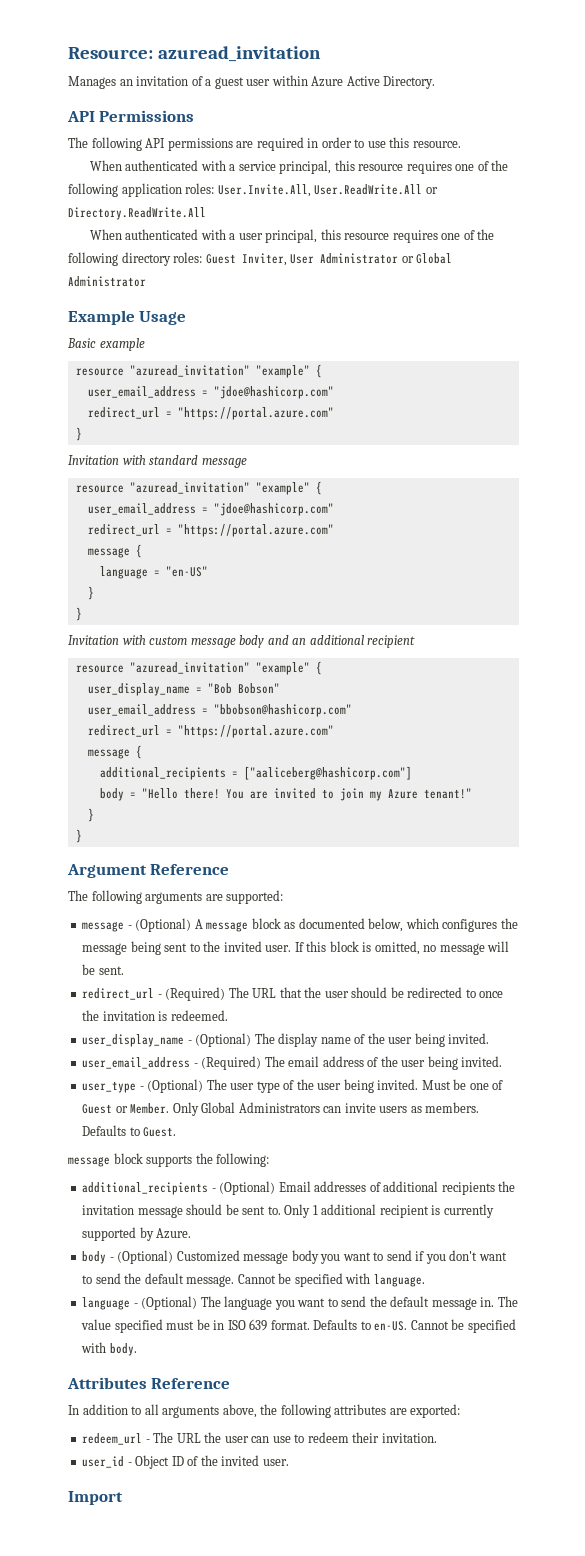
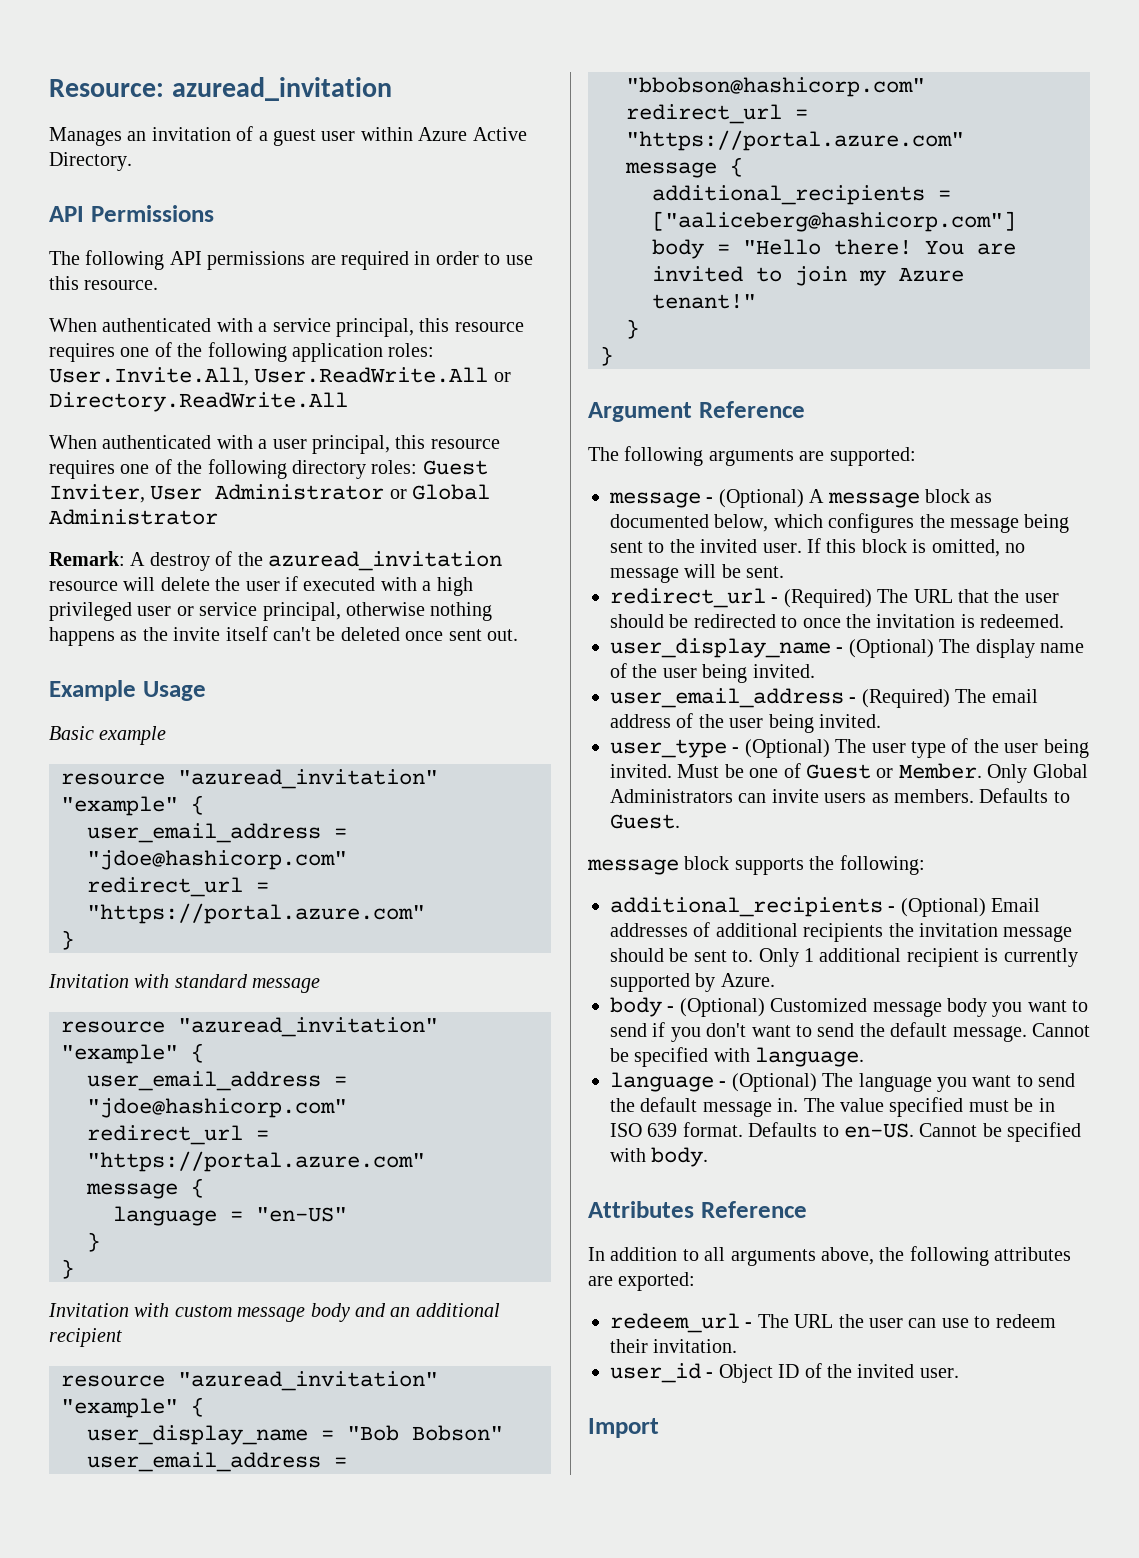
(146, 281) none -> [49,551,502,571] [49,576,473,596] [49,602,493,621] [49,626,518,646] // Remark: A destroy of the azuread_invitation resource will delete the user if executed with a high privileged user or service principal, otherwise nothing happens as the invite itself can't be deleted once sent out.

